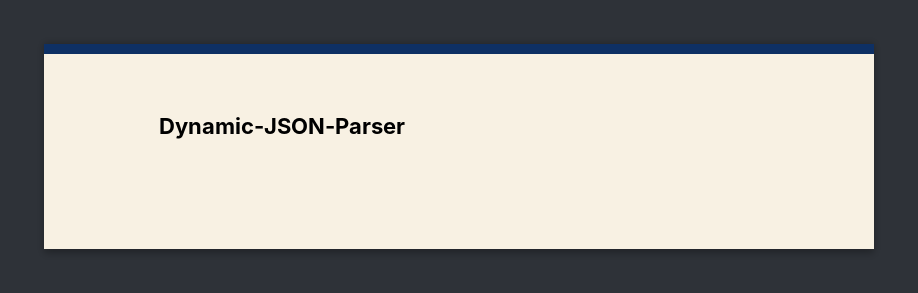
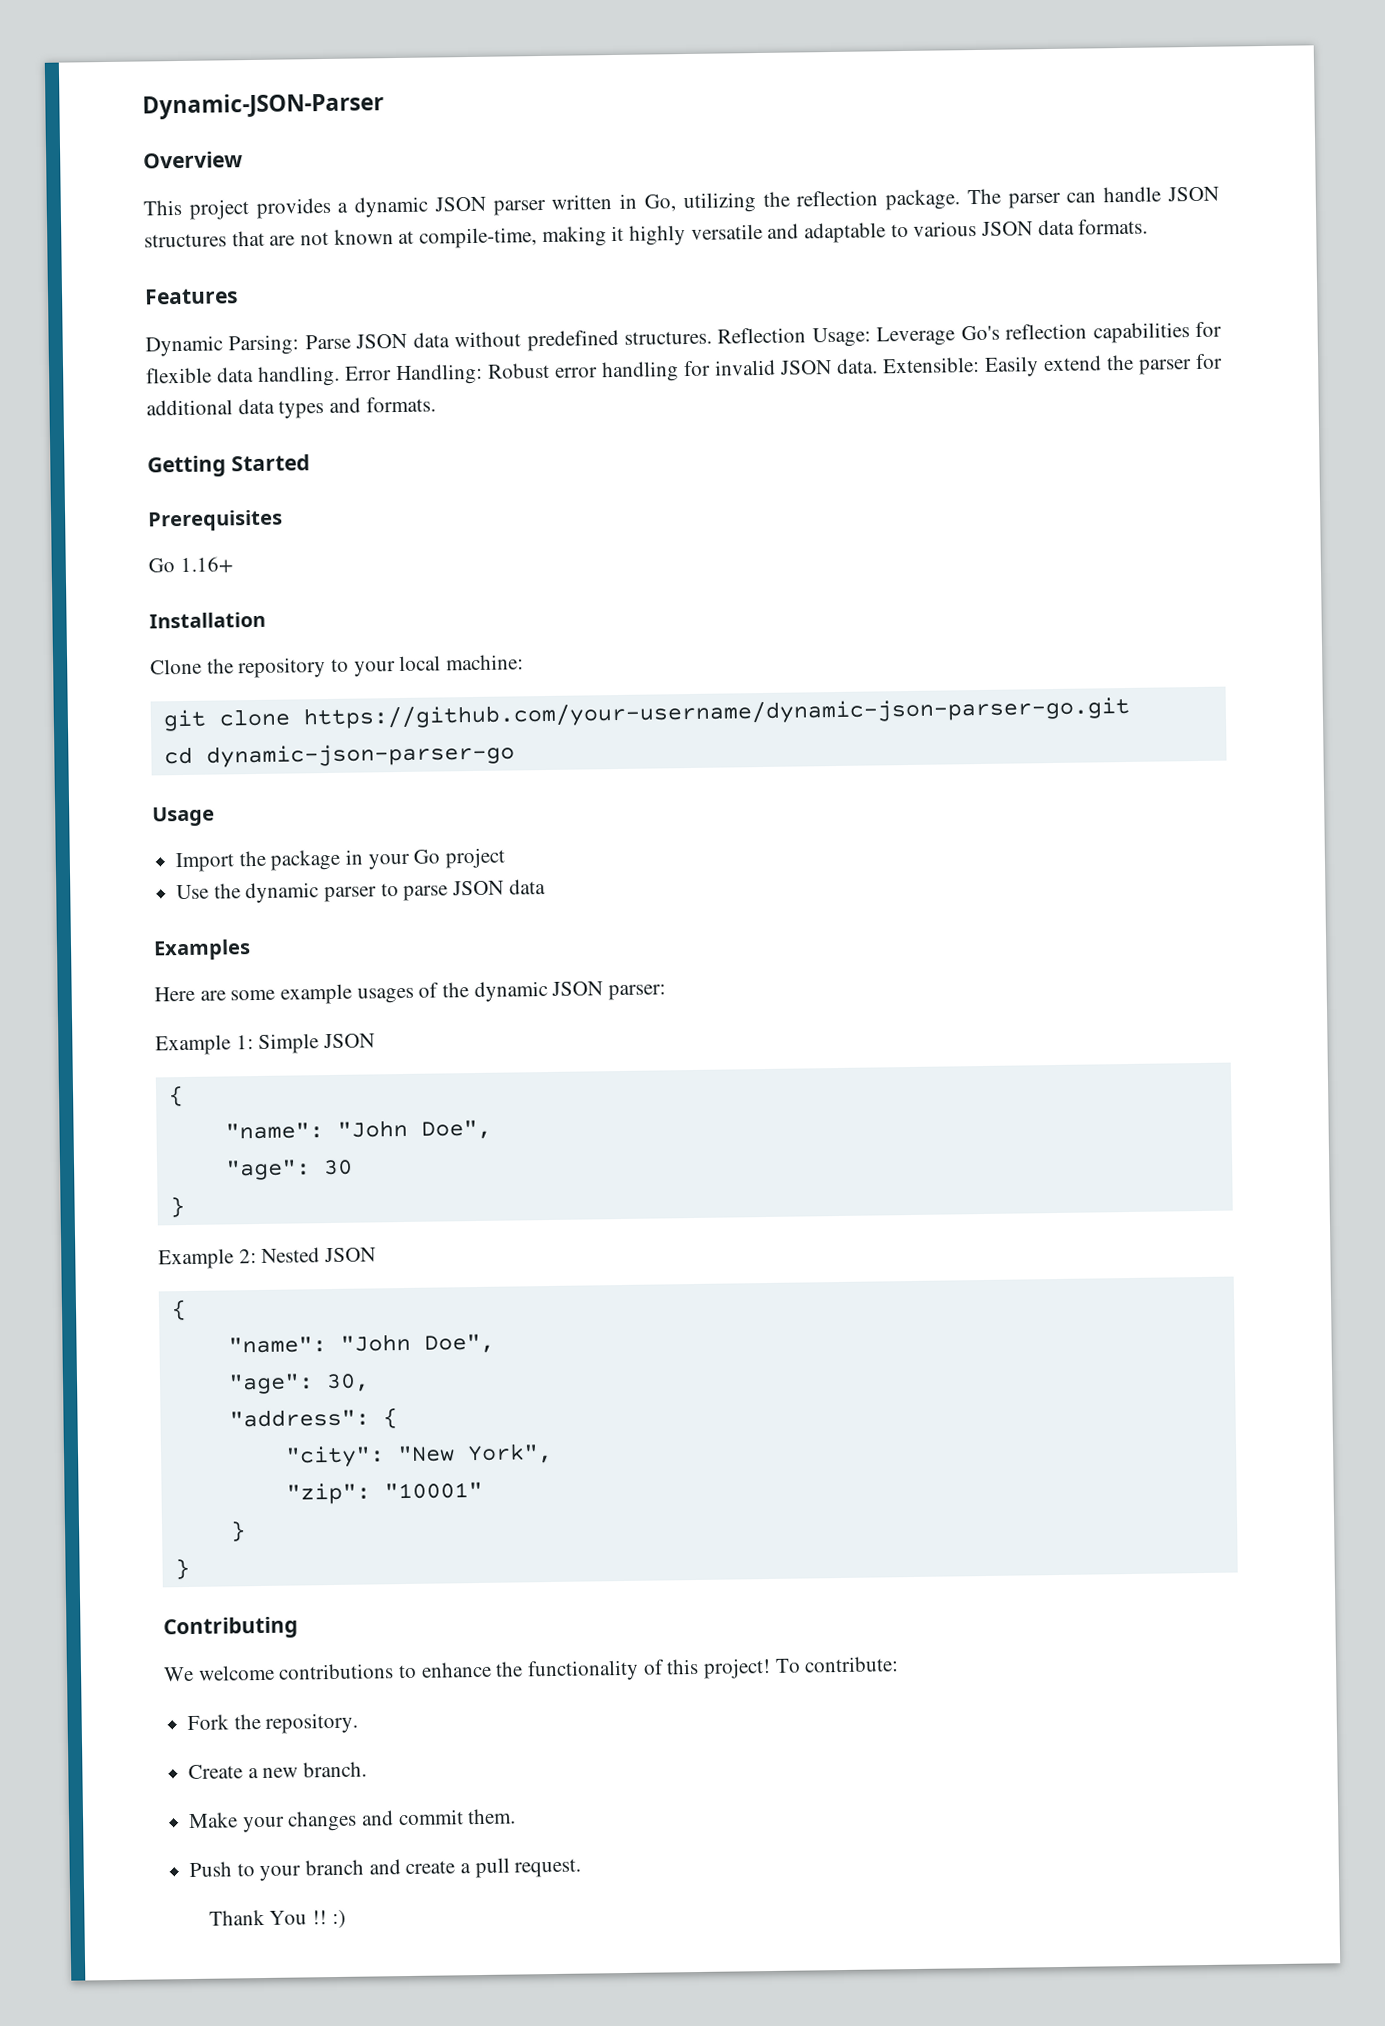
(405, 128) none -> [143,151,243,169] [143,186,1220,220] [144,218,1149,249] [144,288,238,305] [145,321,1222,357] [146,353,1223,387] [146,396,436,419] [147,454,310,478] [148,509,283,532] [148,556,233,574] [149,611,266,629] [150,654,525,679] [162,696,1130,732] [163,742,515,768] [152,806,215,827] [175,847,506,873] [176,879,546,904] [153,939,251,961] [154,980,667,1005] [155,1033,376,1056] [167,1086,184,1107] [224,1119,492,1140] [224,1159,353,1181] [169,1197,185,1218] [158,1247,377,1270] [170,1300,187,1321] [227,1333,495,1354] [227,1373,370,1395] [228,1408,398,1429] [284,1442,553,1468] [285,1481,483,1505] [229,1521,246,1542] [174,1558,190,1580] [163,1616,298,1640] [163,1656,900,1682] [187,1712,359,1734] [188,1761,368,1780] [188,1808,517,1833] [189,1857,582,1882] [208,1909,346,1929] // Overview // This project provides a dynamic JSON parser written in Go, utilizing the reflection package. The parser can handle JSON structures that are not known at compile-time, making it highly versatile and adaptable to various JSON data formats. // Features // Dynamic Parsing: Parse JSON data without predefined structures. Reflection Usage: Leverage Go's reflection capabilities for flexible data handling. Error Handling: Robust error handling for invalid JSON data. Extensible: Easily extend the parser for additional data types and formats. // Getting Started // Prerequisites // Go 1.16+ // Installation // Clone the repository to your local machine: // git clone https://github.com/your-username/dynamic-json-parser-go.git // cd dynamic-json-parser-go // Usage // Import the package in your Go project // Use the dynamic parser to parse JSON data // Examples // Here are some example usages of the dynamic JSON parser: // Example 1: Simple JSON // { // "name": "John Doe", // "age": 30 // } // Example 2: Nested JSON // { // "name": "John Doe", // "age": 30, // "address": { // "city": "New York", // "zip": "10001" // } // } // Contributing // We welcome contributions to enhance the functionality of this project! To contribute: // Fork the repository. // Create a new branch. // Make your changes and commit them. // Push to your branch and create a pull request. // Thank You !! :)

